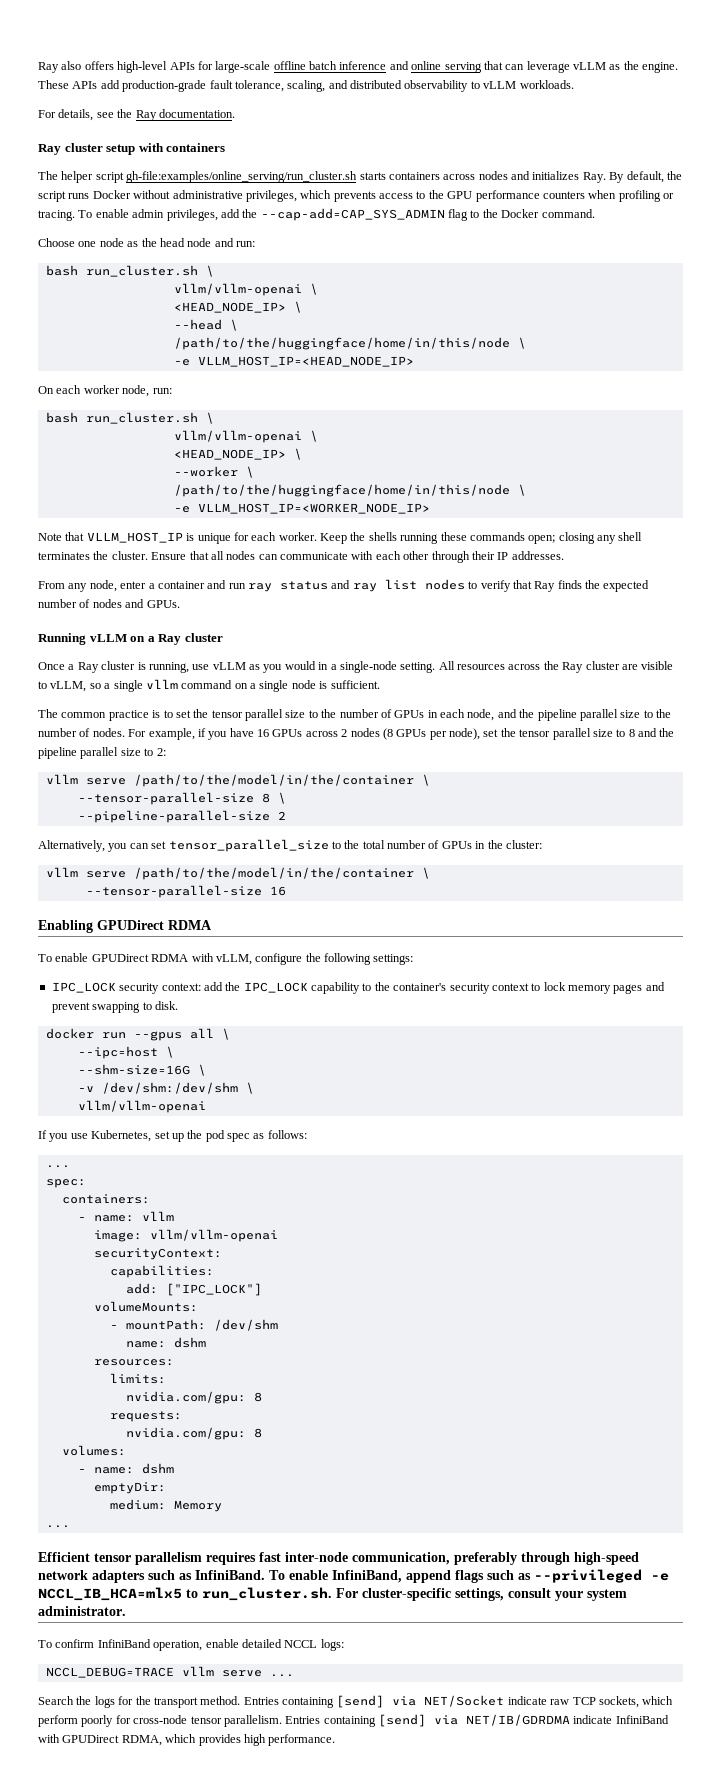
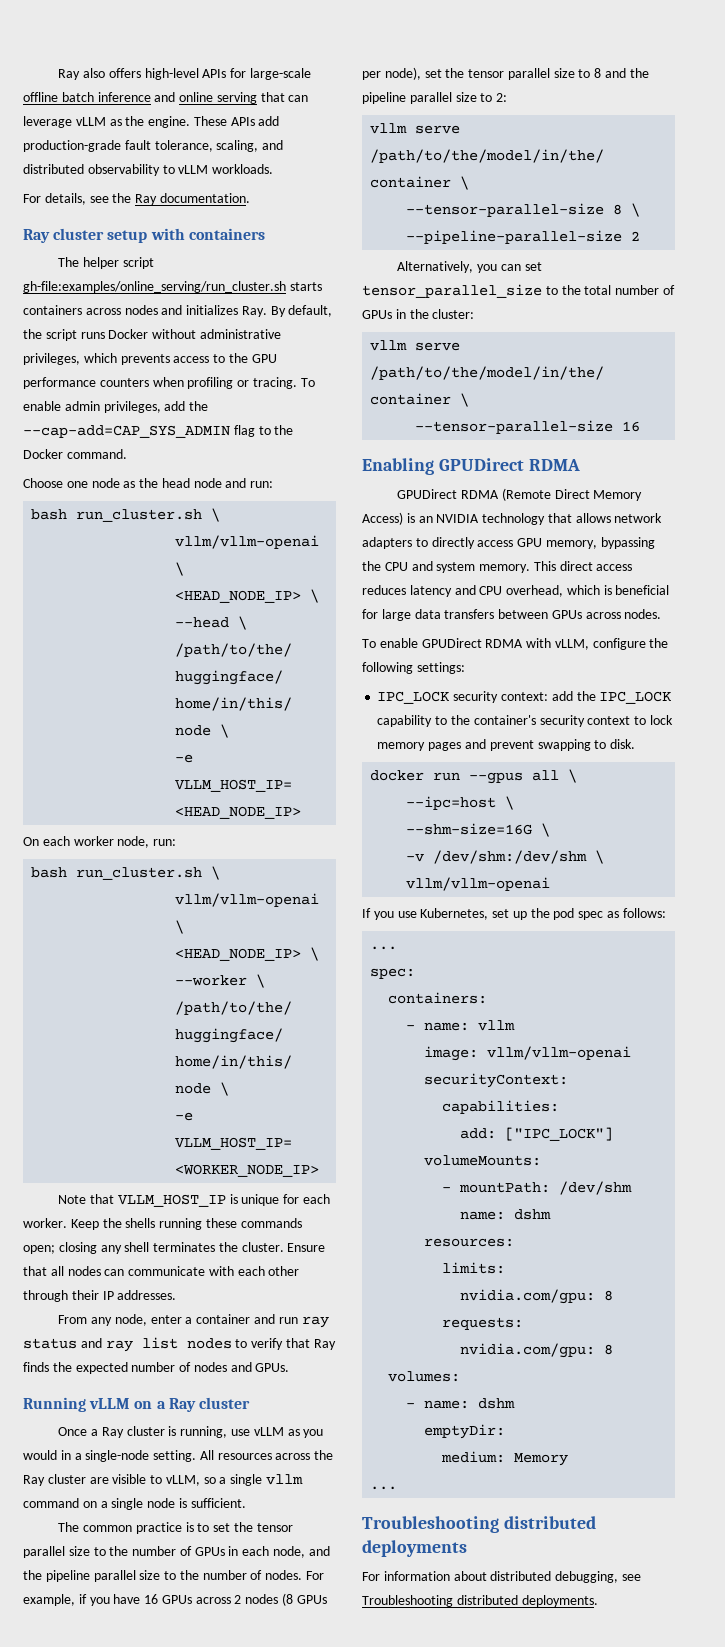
(212, 925) none -> [397,488,643,501] [362,512,663,525] [362,537,655,549] [362,561,633,573] [362,585,670,597] [362,609,662,621] // GPUDirect RDMA (Remote Direct Memory Access) is an NVIDIA technology that allows network adapters to directly access GPU memory, bypassing the CPU and system memory. This direct access reduces latency and CPU overhead, which is beneficial for large data transfers between GPUs across nodes.
[38,1552,639,1565] [38,1569,669,1583] [38,1587,627,1601] [38,1606,126,1616] [38,1639,344,1651] [45,1666,294,1678] [38,1695,674,1708] [38,1714,669,1727] [38,1734,336,1746] Efficient tensor parallelism requires fast inter-node communication, preferably through high-speed network adapters such as InfiniBand. To enable InfiniBand, append flags such as --privileged -e NCCL_IB_HCA=mlx5 to run_cluster.sh. For cluster-specific settings, consult your system administrator. // To confirm InfiniBand operation, enable detailed NCCL logs: // NCCL_DEBUG=TRACE vllm serve ... // Search the logs for the transport method. Entries containing [send] via NET/Socket indicate raw TCP sockets, which perform poorly for cross-node tensor parallelism. Entries containing [send] via NET/IB/GDRDMA indicate InfiniBand with GPUDirect RDMA, which provides high performance. -> [362,1516,596,1533] [362,1540,467,1557] [362,1571,641,1583] [362,1595,598,1607] Troubleshooting distributed deployments // For information about distributed debugging, see Troubleshooting distributed deployments.

